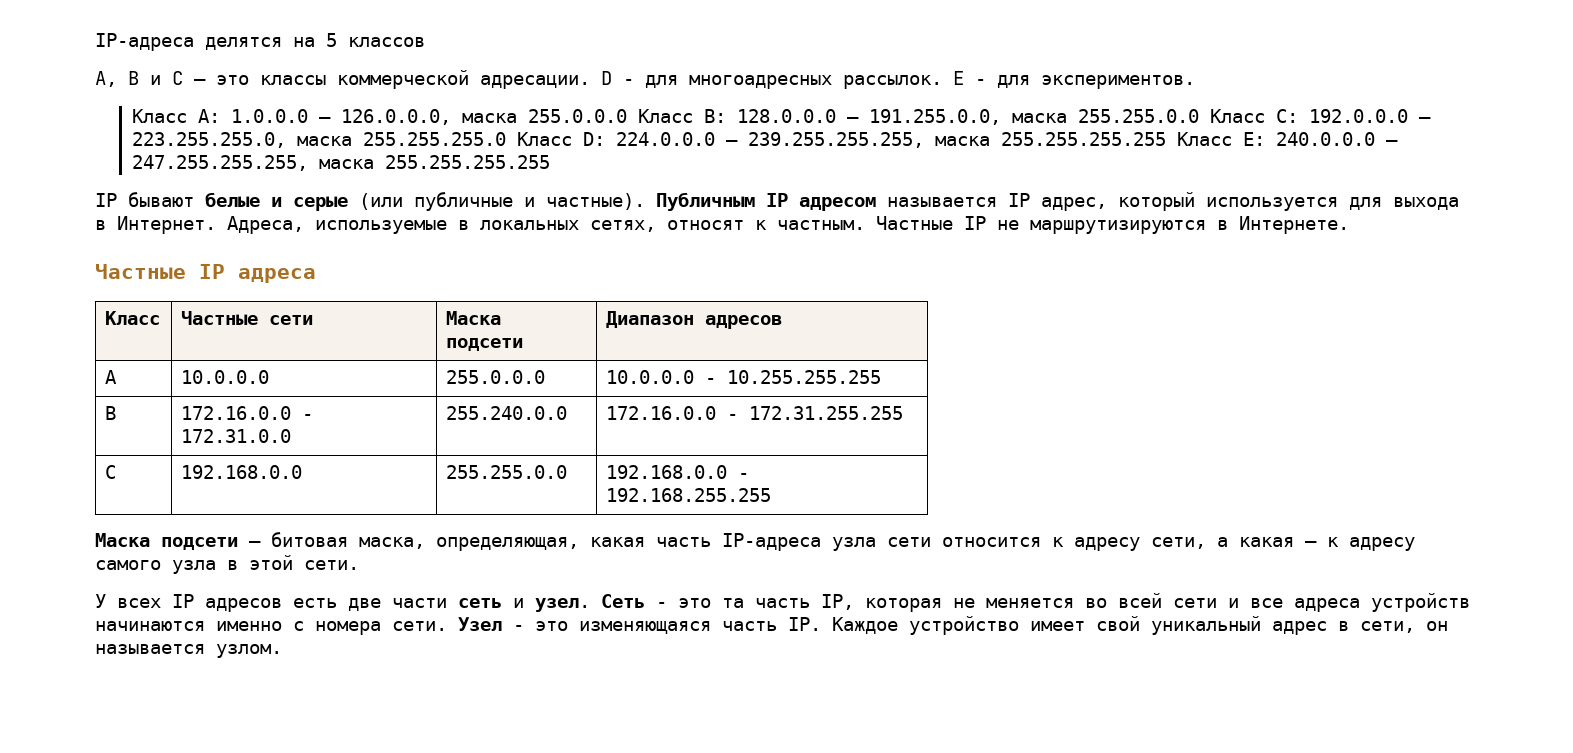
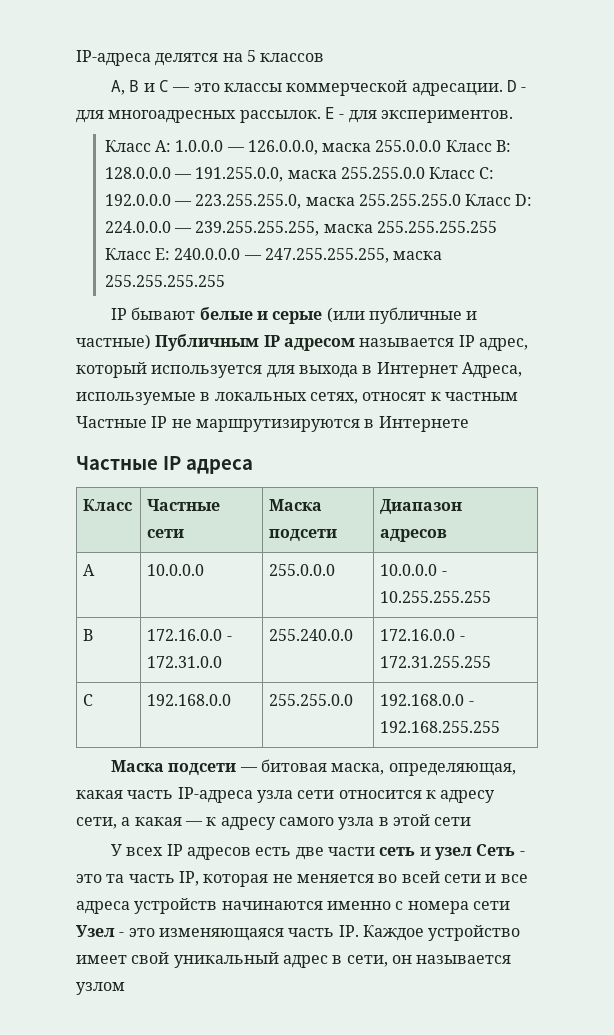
[546,193,645,210] частные). -> [76,334,151,350] частные)
[117,216,216,234] Интернет. -> [376,362,458,378] Интернет
[777,220,865,230] частным. -> [444,392,518,401] частным
[1239,216,1349,234] Интернете. -> [378,416,469,432] Интернете
[304,560,359,570] сети. -> [434,817,472,826] сети
[535,598,590,612] узел. -> [434,847,472,860] узел
[392,621,447,631] сети. -> [472,901,510,910] сети
[216,644,282,658] узлом. -> [76,982,125,995] узлом

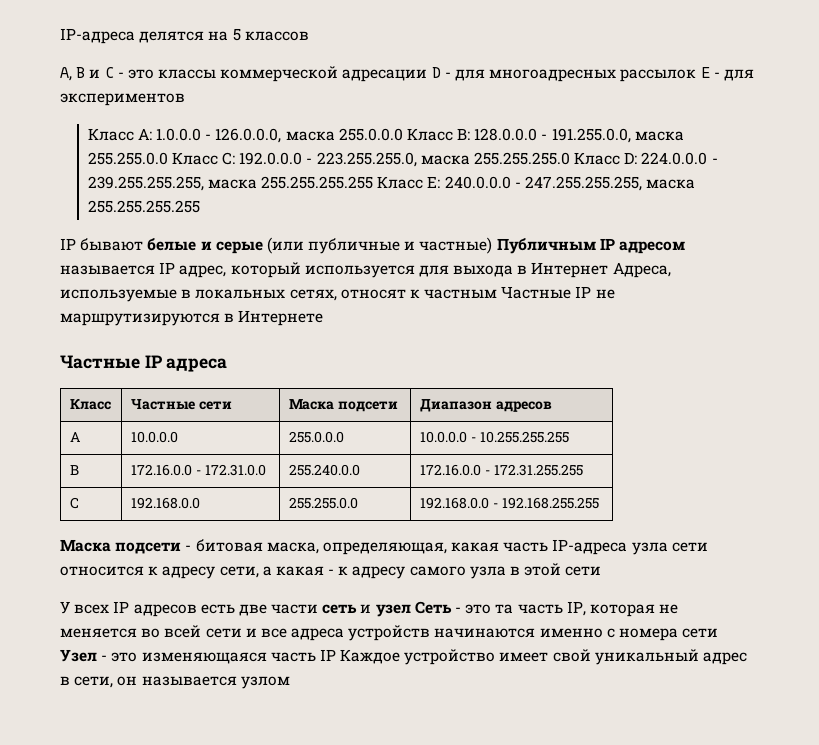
[172,87,191,92] — -> [117,72,124,78] -
[411,83,503,96] адресации. -> [342,69,428,82] адресации
[239,110,321,123] рассылок. -> [620,69,697,82] рассылок
[380,110,513,123] экспериментов. -> [60,93,185,106] экспериментов
[226,147,245,152] — -> [205,134,212,140] -
[173,174,192,179] — -> [541,134,548,140] -
[173,201,192,206] — -> [306,158,313,164] -
[173,228,192,233] — -> [711,158,718,164] -
[243,255,262,260] — -> [514,182,521,188] -
[239,767,258,772] — -> [185,545,192,551] -
[184,821,203,826] — -> [328,569,335,575] -
[338,925,359,937] IP. -> [319,649,336,661] IP

